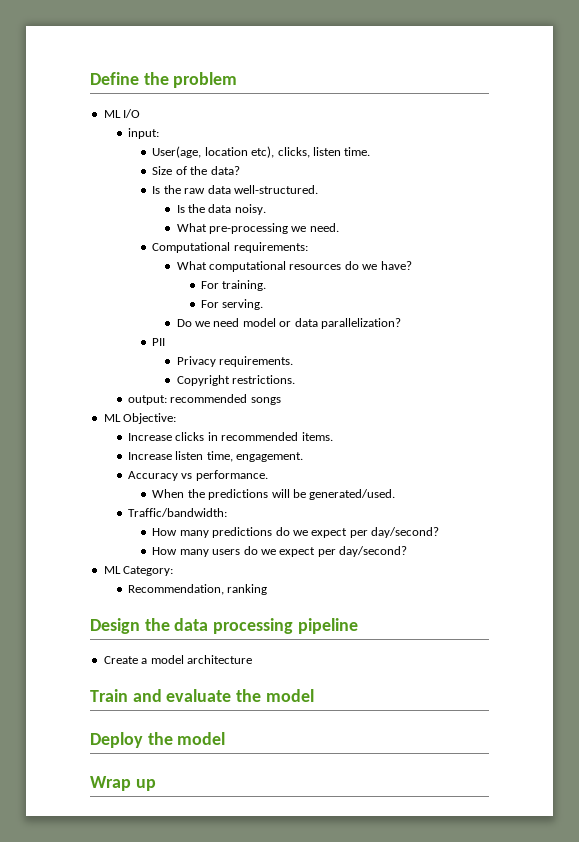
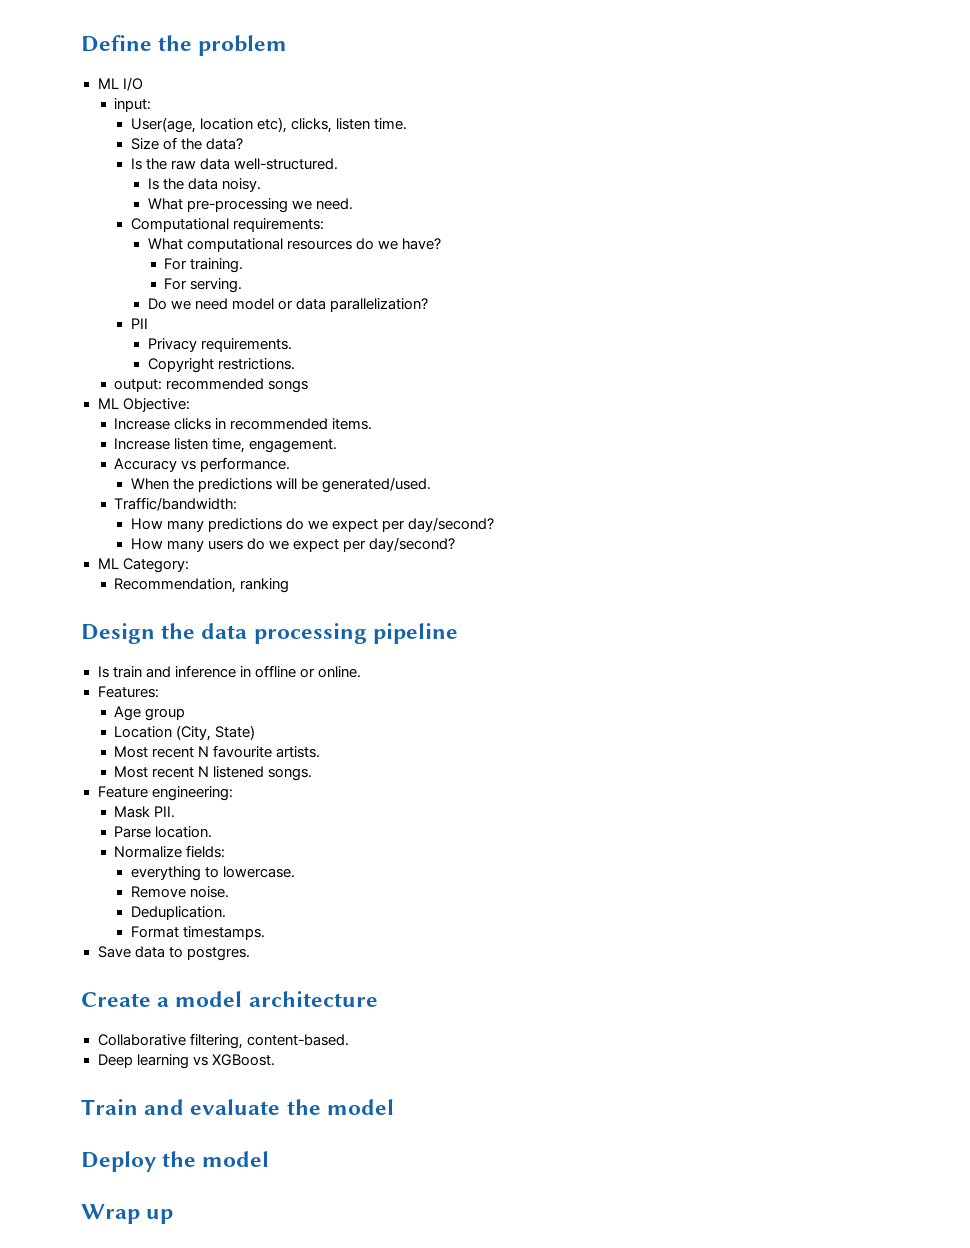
[103,655,252,664] Create a model architecture -> [97,665,361,678] [97,686,159,698] [114,706,186,721] [114,725,256,741] [114,745,321,758] [114,766,313,781] [97,786,233,801] [114,806,176,818] [114,826,213,838] [114,845,226,858] [130,866,295,881] [130,886,229,898] [130,906,226,920] [130,926,265,940] [97,946,250,961] [81,991,378,1007] [97,1033,349,1049] [97,1054,275,1069] Is train and inference in offline or online. // Features: // Age group // Location (City, State) // Most recent N favourite artists. // Most recent N listened songs. // Feature engineering: // Mask PII. // Parse location. // Normalize fields: // everything to lowercase. // Remove noise. // Deduplication. // Format timestamps. // Save data to postgres. // Create a model architecture // Collaborative filtering, content-based. // Deep learning vs XGBoost.

